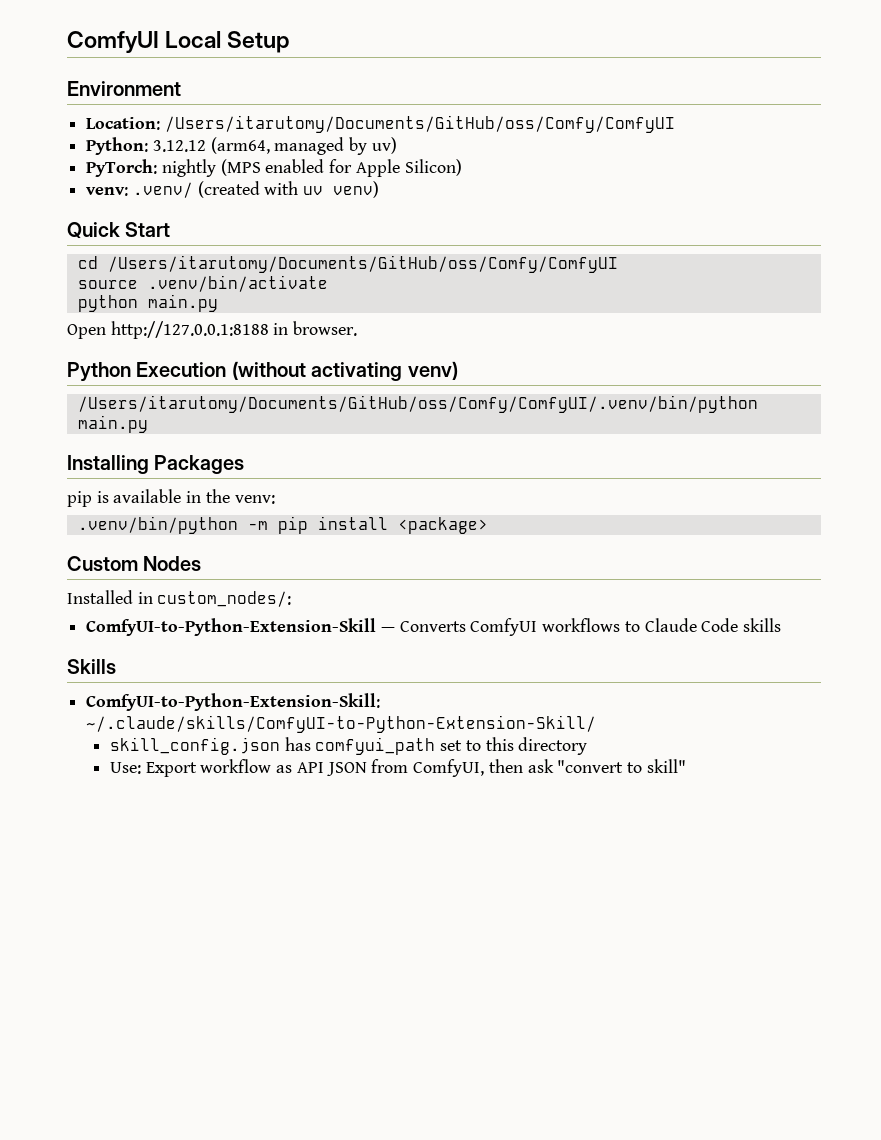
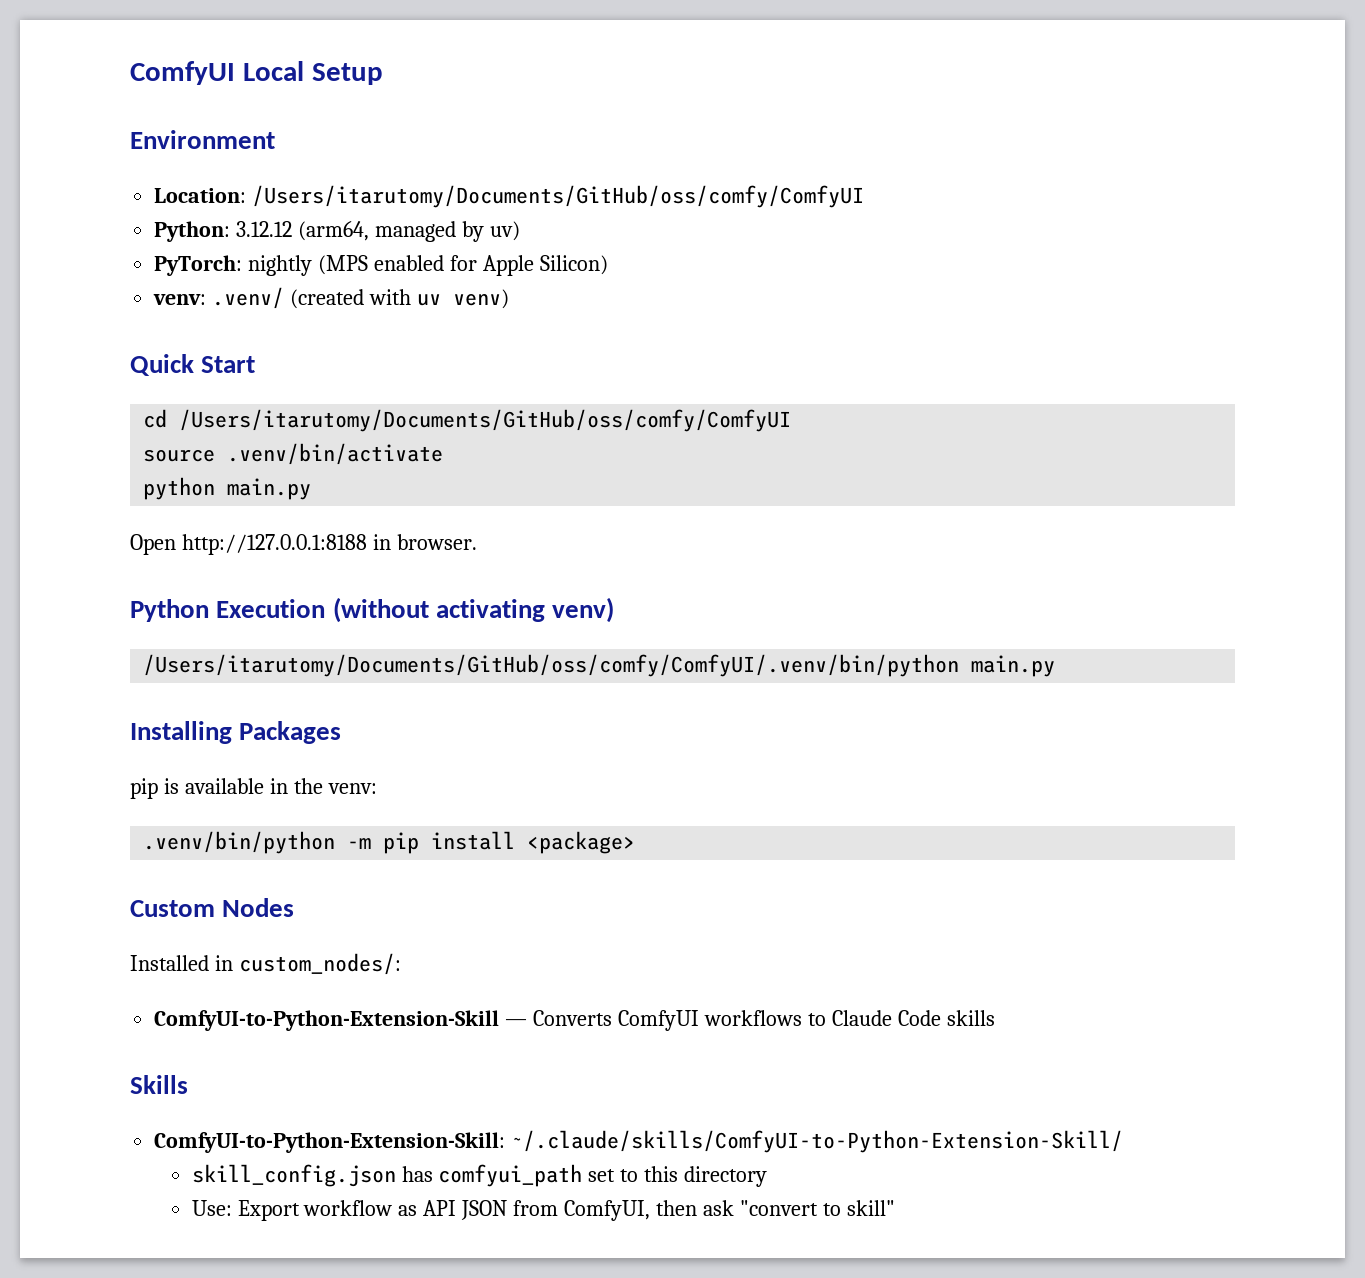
[164,115,675,133] /Users/itarutomy/Documents/GitHub/oss/Comfy/ComfyUI -> [252,185,865,208] /Users/itarutomy/Documents/GitHub/oss/comfy/ComfyUI
[107,255,618,273] /Users/itarutomy/Documents/GitHub/oss/Comfy/ComfyUI -> [179,409,792,432] /Users/itarutomy/Documents/GitHub/oss/comfy/ComfyUI
[77,395,758,413] /Users/itarutomy/Documents/GitHub/oss/Comfy/ComfyUI/.venv/bin/python -> [143,654,960,677] /Users/itarutomy/Documents/GitHub/oss/comfy/ComfyUI/.venv/bin/python

